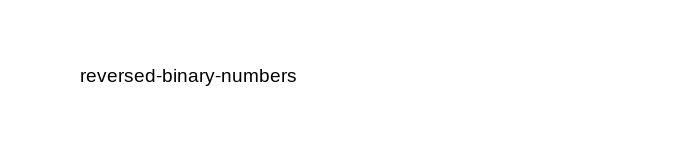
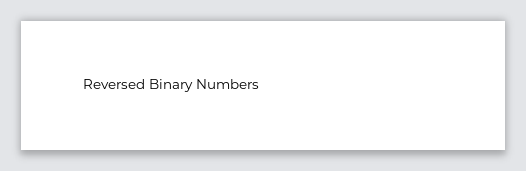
[80,69,297,86] reversed-binary-numbers -> [83,79,259,92] Reversed Binary Numbers

